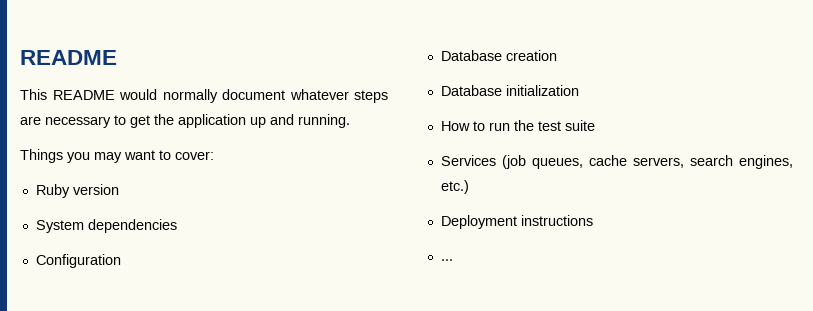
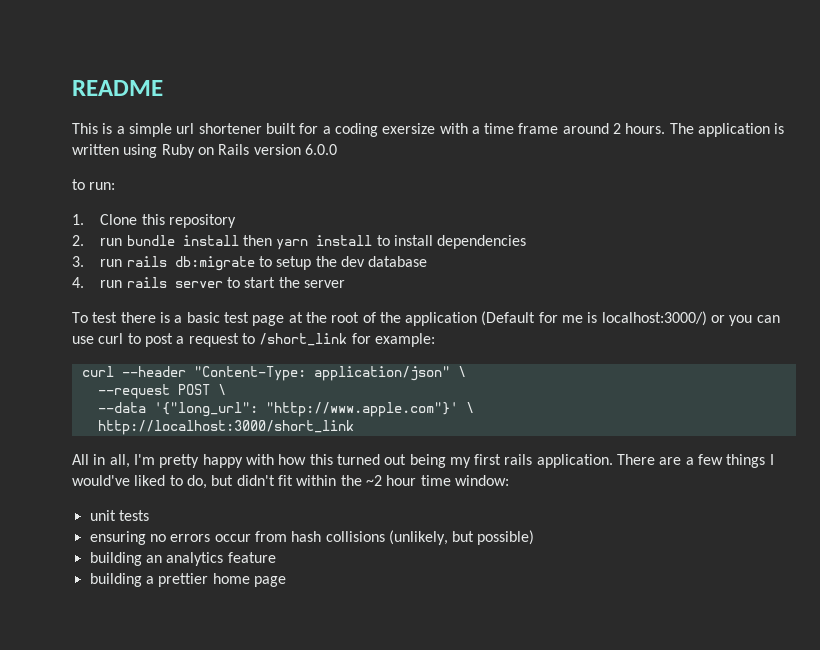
[52,89,388,103] [20,114,350,128] [20,149,214,163] [35,184,119,198] [35,219,177,233] [35,254,121,268] [440,50,557,61] [440,85,579,96] [440,120,595,131] [440,155,793,169] [440,180,469,194] [440,215,593,229] [440,259,453,261] README would normally document whatever steps are necessary to get the application up and running. // Things you may want to cover: // Ruby version // System dependencies // Configuration // Database creation // Database initialization // How to run the test suite // Services (job queues, cache servers, search engines, etc.) // Deployment instructions // ... -> [102,123,785,137] [72,144,337,158] [72,179,116,190] [72,214,236,228] [72,235,527,250] [72,256,428,271] [72,277,345,288] [72,311,780,326] [72,333,435,347] [81,366,466,381] [97,384,226,399] [97,402,474,417] [97,420,354,435] [72,454,774,468] [72,475,509,489] [89,510,149,521] [89,530,535,545] [89,552,276,566] [89,573,286,587] is a simple url shortener built for a coding exersize with a time frame around 2 hours. The application is written using Ruby on Rails version 6.0.0 // to run: // 1. Clone this repository // 2. run bundle install then yarn install to install dependencies // 3. run rails db:migrate to setup the dev database // 4. run rails server to start the server // To test there is a basic test page at the root of the application (Default for me is localhost:3000/) or you can use curl to post a request to /short_link for example: // curl --header "Content-Type: application/json" \ // --request POST \ // --data '{"long_url": "http://www.apple.com"}' \ // http://localhost:3000/short_link // All in all, I'm pretty happy with how this turned out being my first rails application. There are a few things I would've liked to do, but didn't fit within the ~2 hour time window: // unit tests // ensuring no errors occur from hash collisions (unlikely, but possible) // building an analytics feature // building a prettier home page

